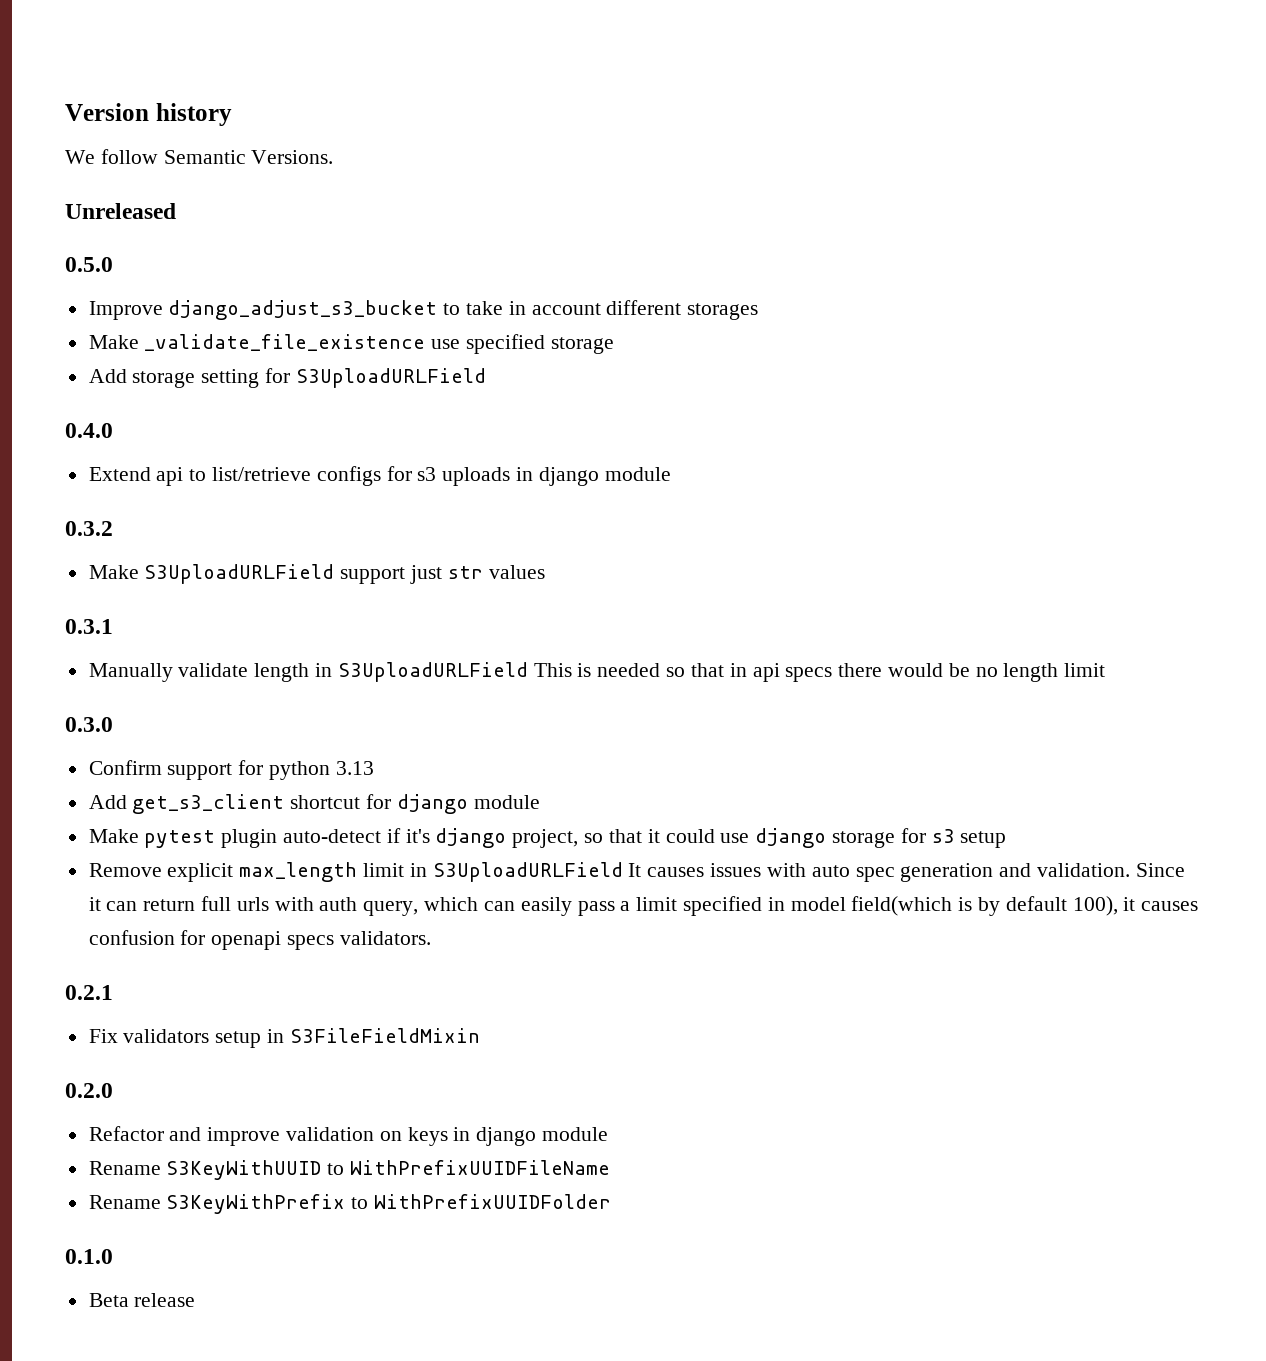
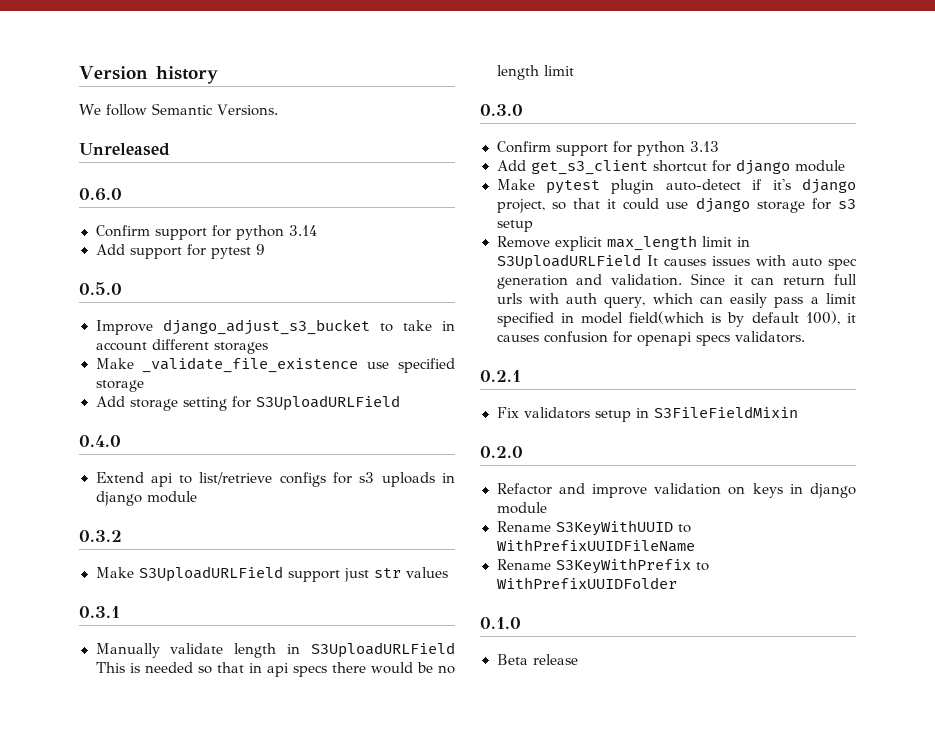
(176, 211) none -> [79,188,122,201] [95,225,317,240] [95,244,265,259] // 0.6.0 // Confirm support for python 3.14 // Add support for pytest 9

